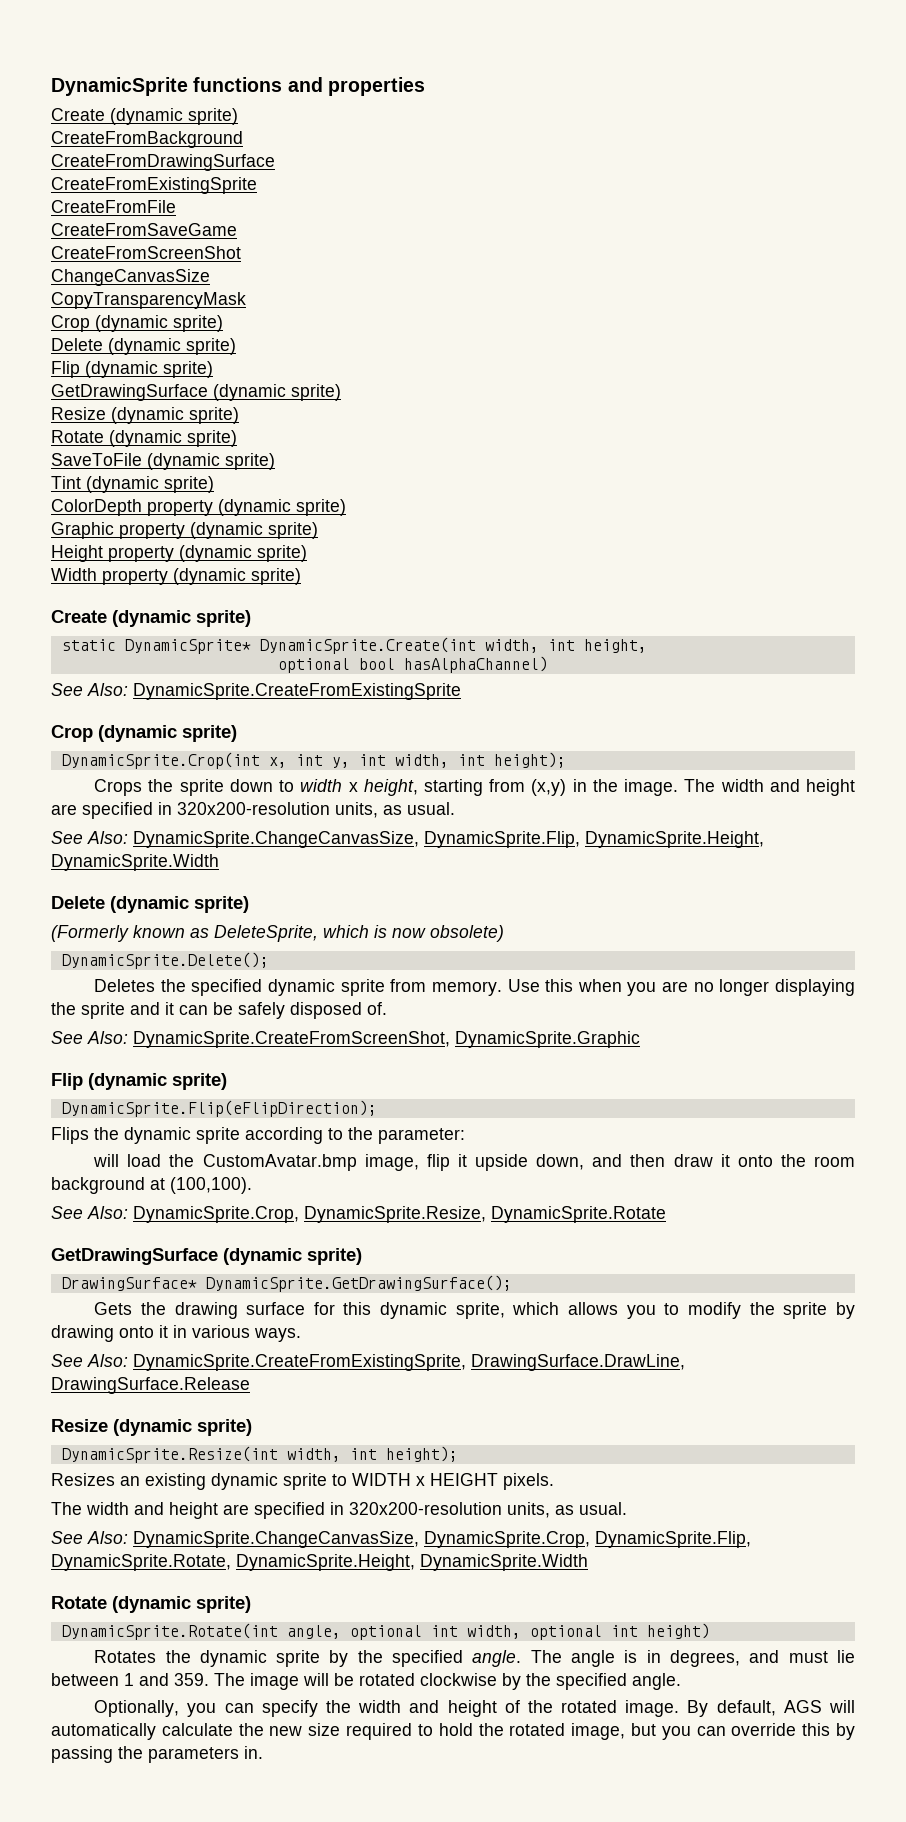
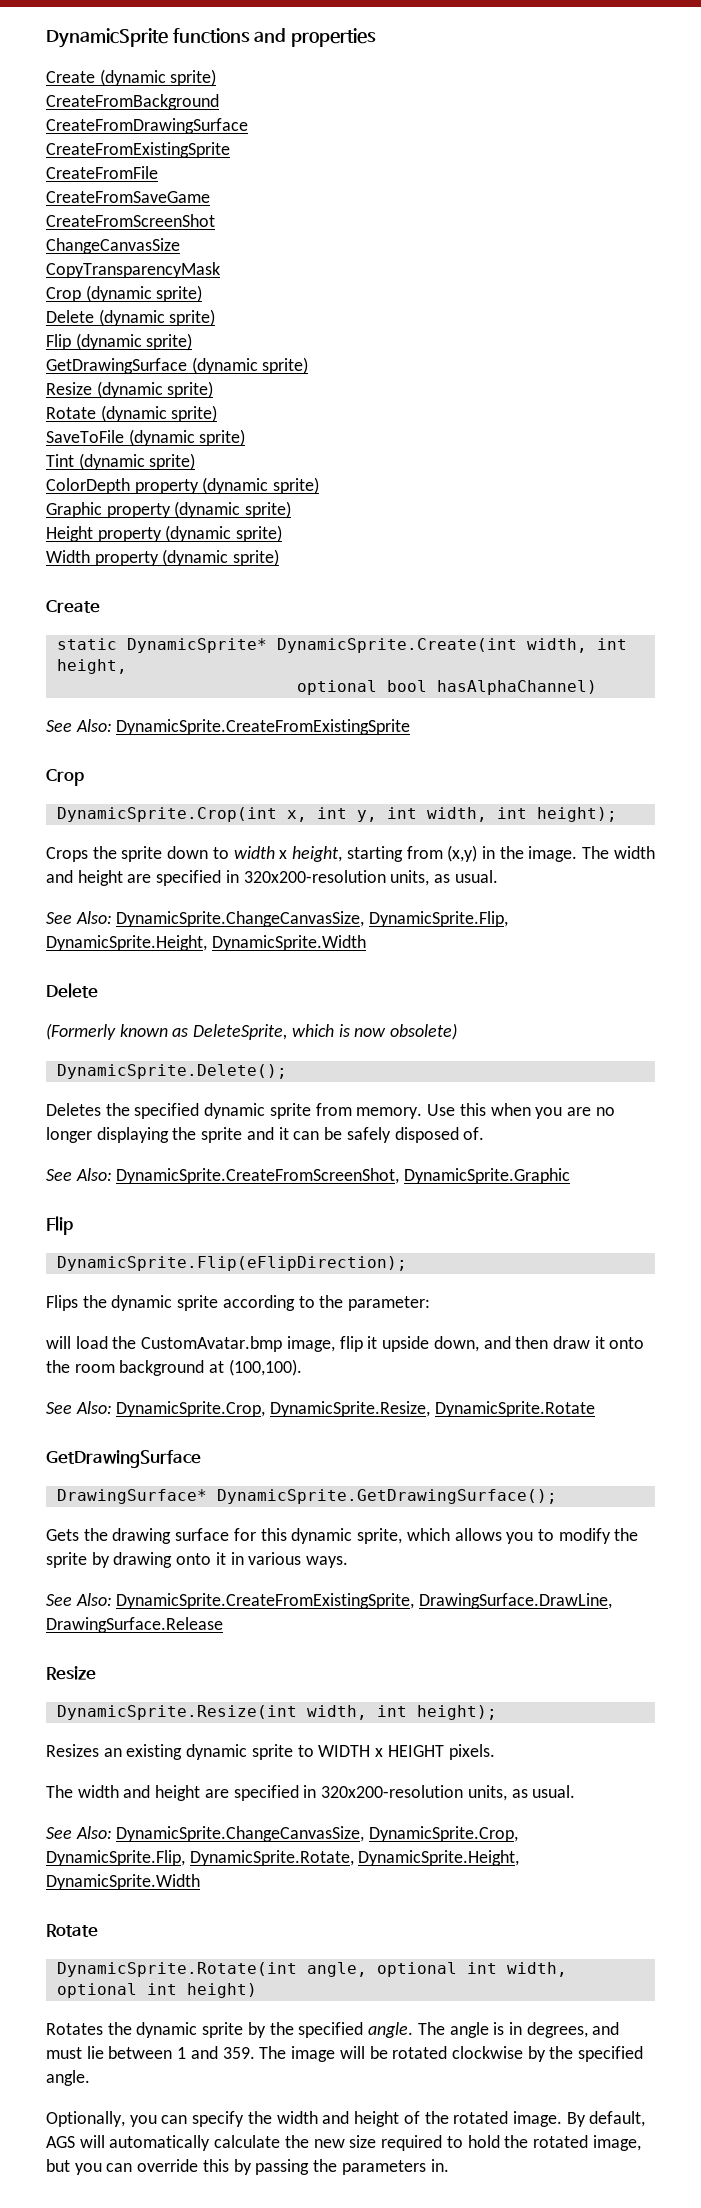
[112,610,251,627] (dynamic sprite) -> (100, 606) none
[98,725,237,742] (dynamic sprite) -> (84, 777) none
[110,896,249,913] (dynamic sprite) -> (98, 990) none
[88,1073,227,1090] (dynamic sprite) -> (73, 1225) none
[223,1248,362,1265] (dynamic sprite) -> (201, 1459) none
[113,1419,252,1436] (dynamic sprite) -> (96, 1673) none
[112,1596,251,1613] (dynamic sprite) -> (98, 1930) none

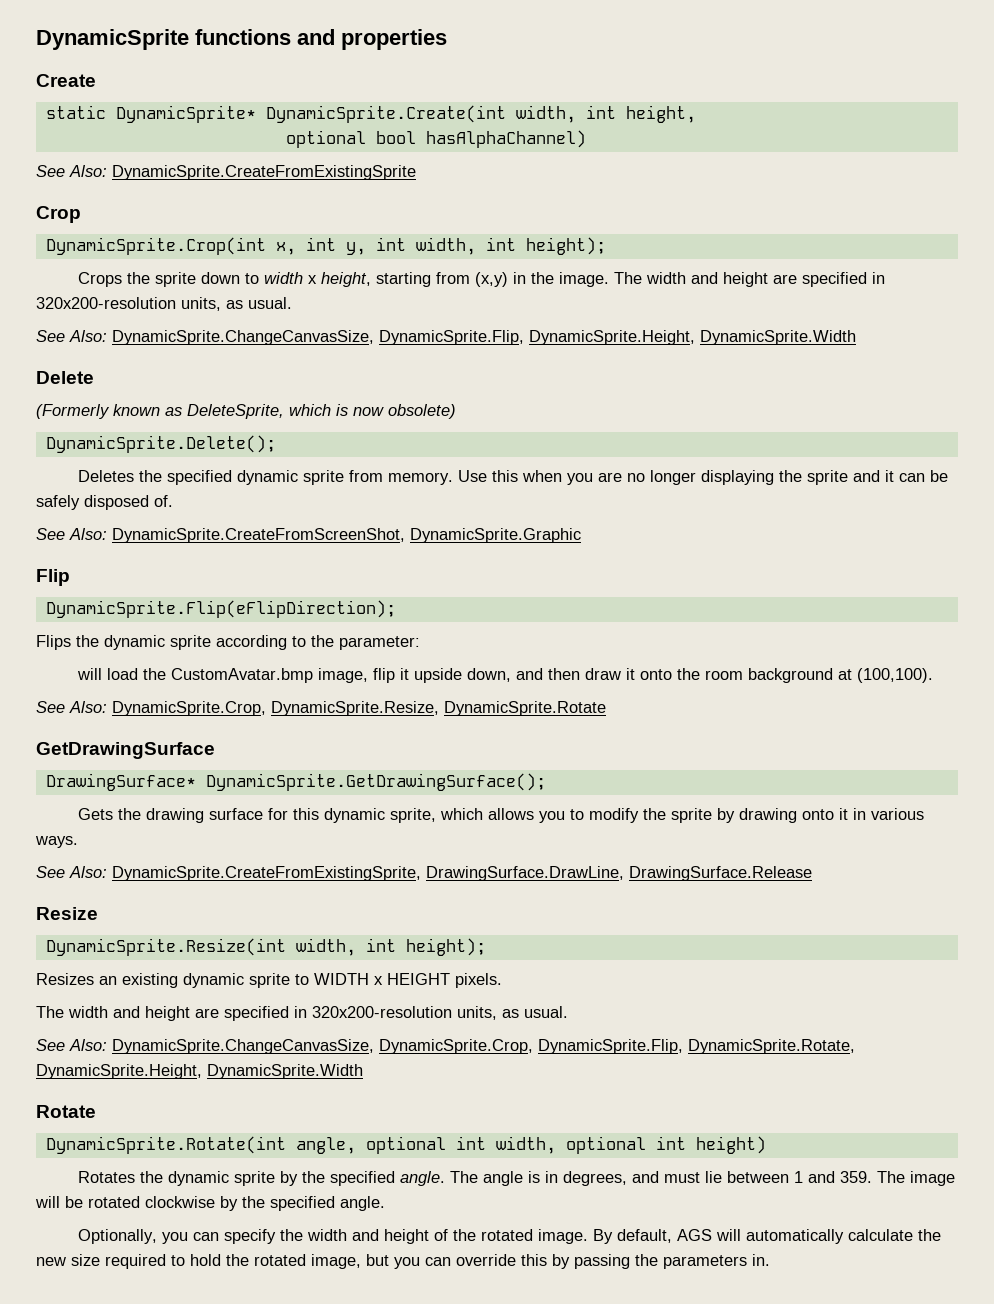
[46,69,217,86] [46,94,219,110] [46,118,248,134] [46,142,230,158] [46,166,158,179] [46,191,210,203] [46,214,215,227] [46,238,180,254] [46,262,220,278] [46,285,203,302] [46,309,216,326] [46,333,193,350] [46,357,309,374] [46,381,214,398] [46,405,218,422] [46,429,246,446] [46,453,196,470] [46,477,320,494] [46,501,292,518] [46,525,283,542] [46,549,280,566] // Create (dynamic sprite) // CreateFromBackground // CreateFromDrawingSurface // CreateFromExistingSprite // CreateFromFile // CreateFromSaveGame // CreateFromScreenShot // ChangeCanvasSize // CopyTransparencyMask // Crop (dynamic sprite) // Delete (dynamic sprite) // Flip (dynamic sprite) // GetDrawingSurface (dynamic sprite) // Resize (dynamic sprite) // Rotate (dynamic sprite) // SaveToFile (dynamic sprite) // Tint (dynamic sprite) // ColorDepth property (dynamic sprite) // Graphic property (dynamic sprite) // Height property (dynamic sprite) // Width property (dynamic sprite) -> (447, 39) none

